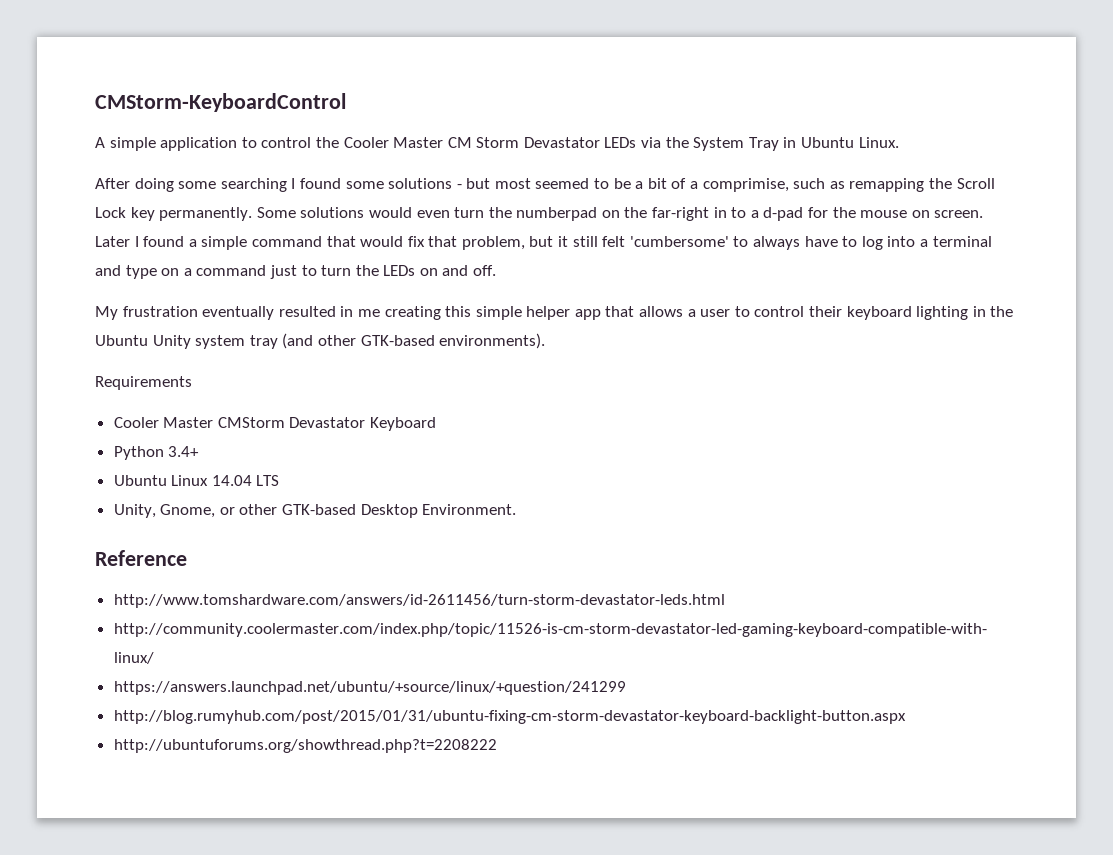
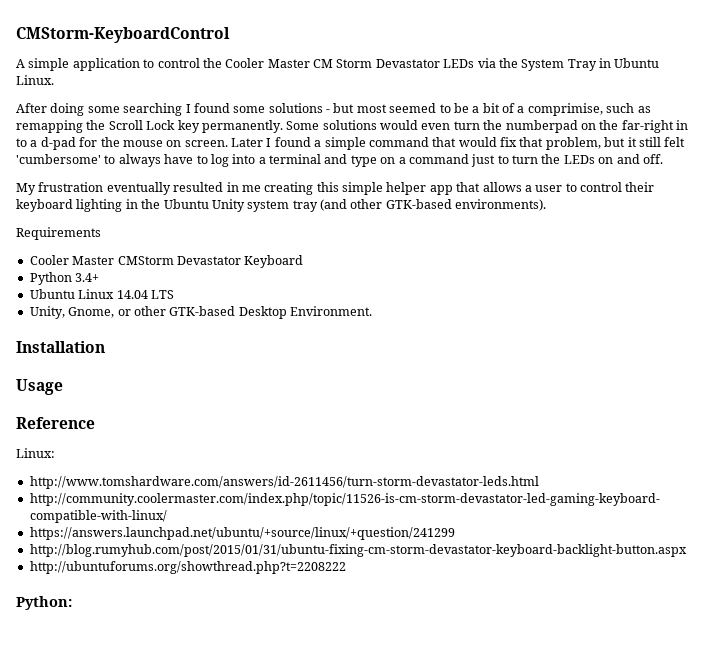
(517, 509) none -> [16,341,105,353] [16,379,63,395] // Installation // Usage
(187, 558) none -> [16,448,55,458] // Linux:
(497, 746) none -> [16,596,72,610] // Python:

